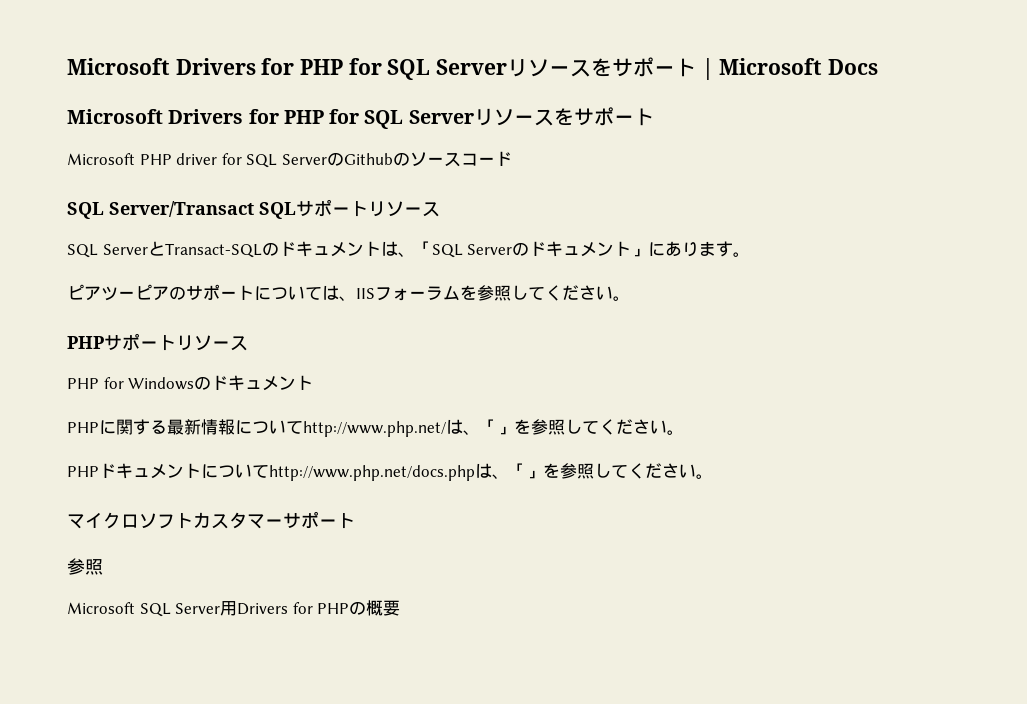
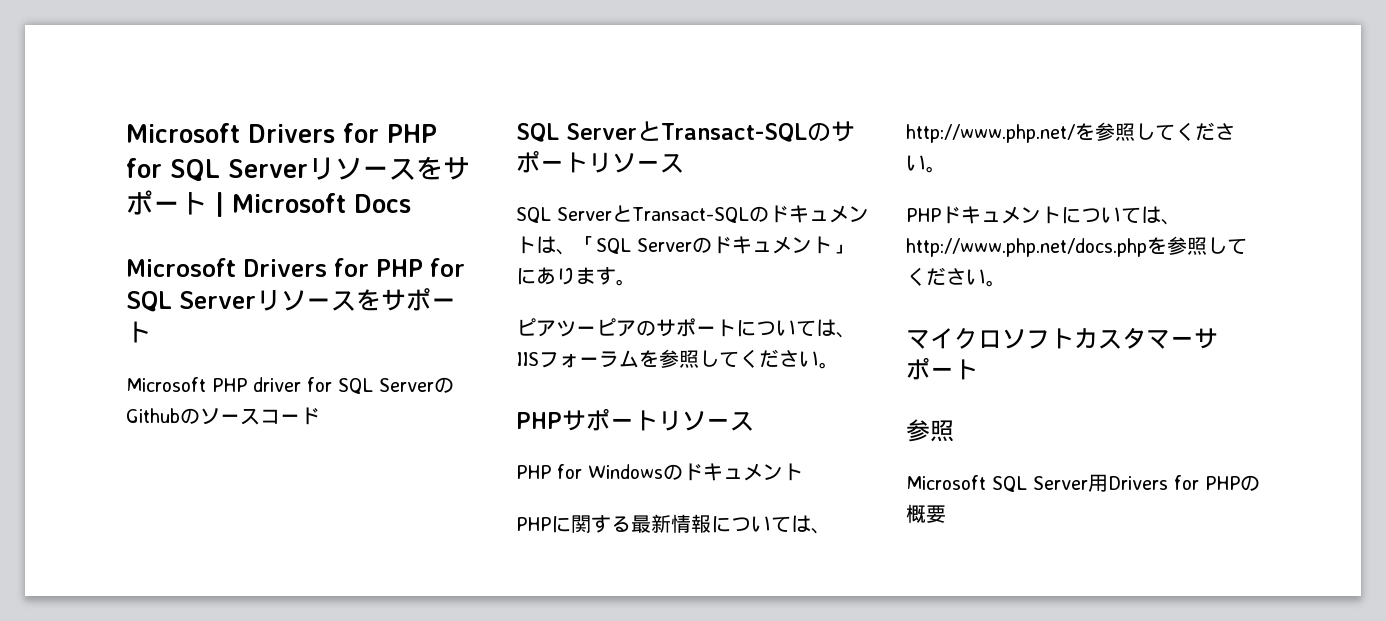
[109,201,296,219] Server/Transact SQL -> [566,121,831,142] ServerとTransact-SQLの
[303,419,514,437] http://www.php.net/は、「」 -> [791,515,831,534] [906,124,1075,143] は、http://www.php.net/
[269,463,543,481] http://www.php.net/docs.phpは、「」 -> [1141,206,1181,225] [906,238,1147,257] は、http://www.php.net/docs.php

